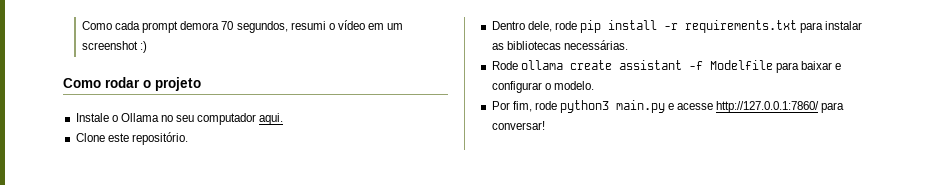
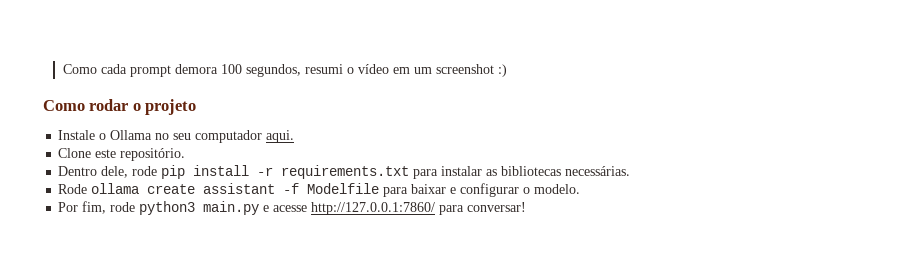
[221,21,234,30] 70 -> [220,64,242,74] 100

